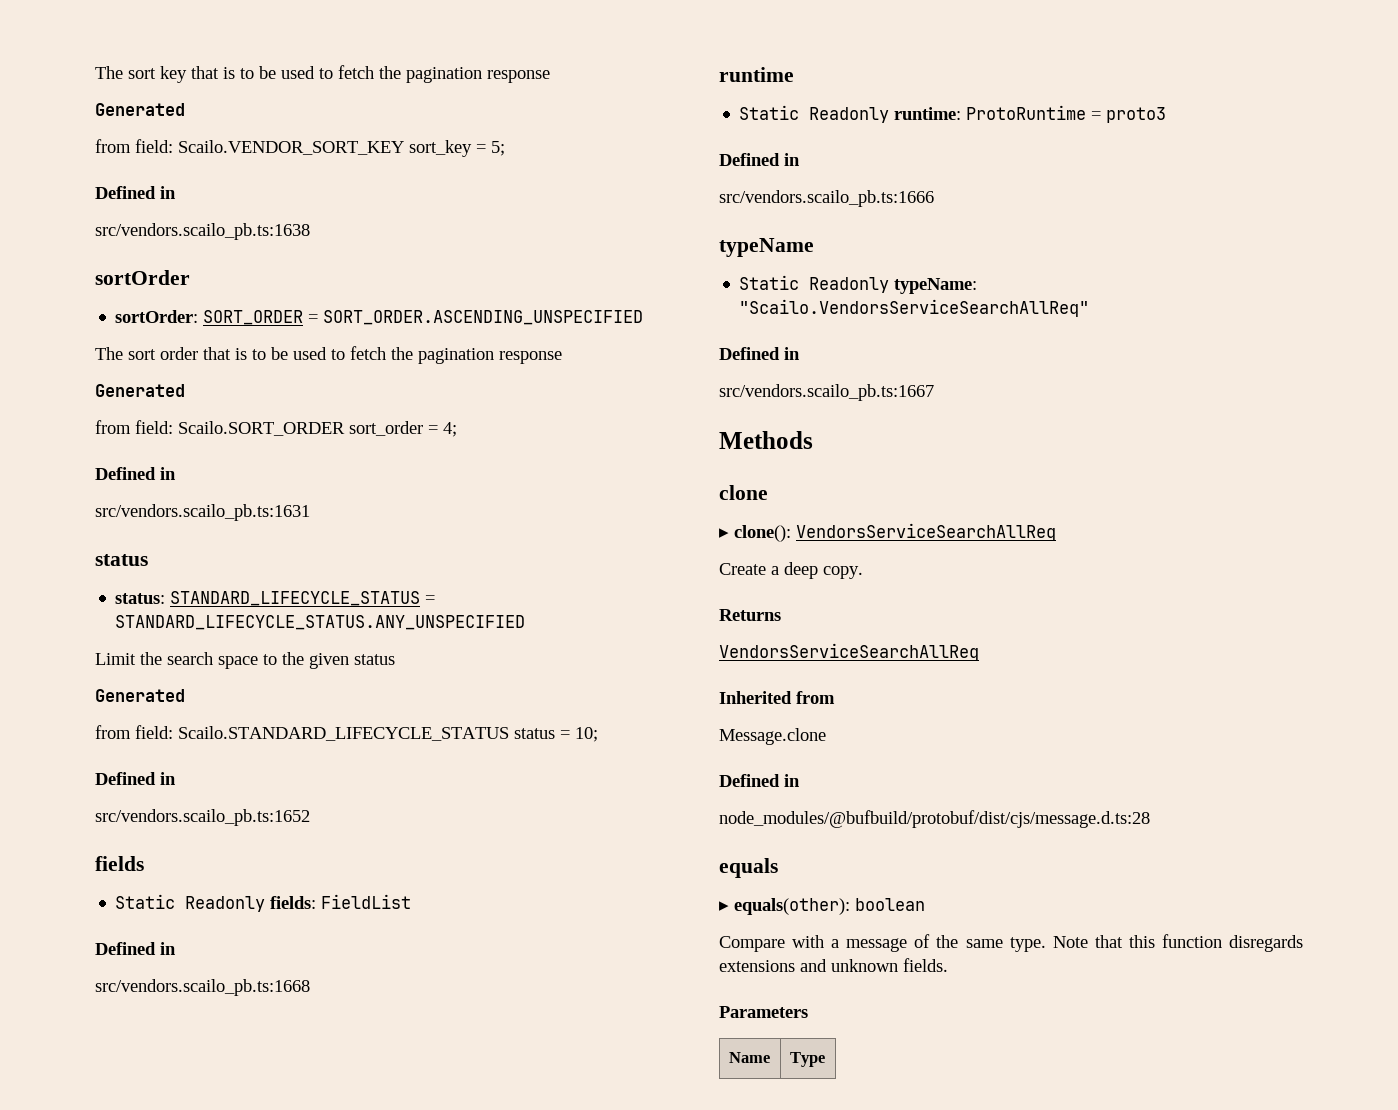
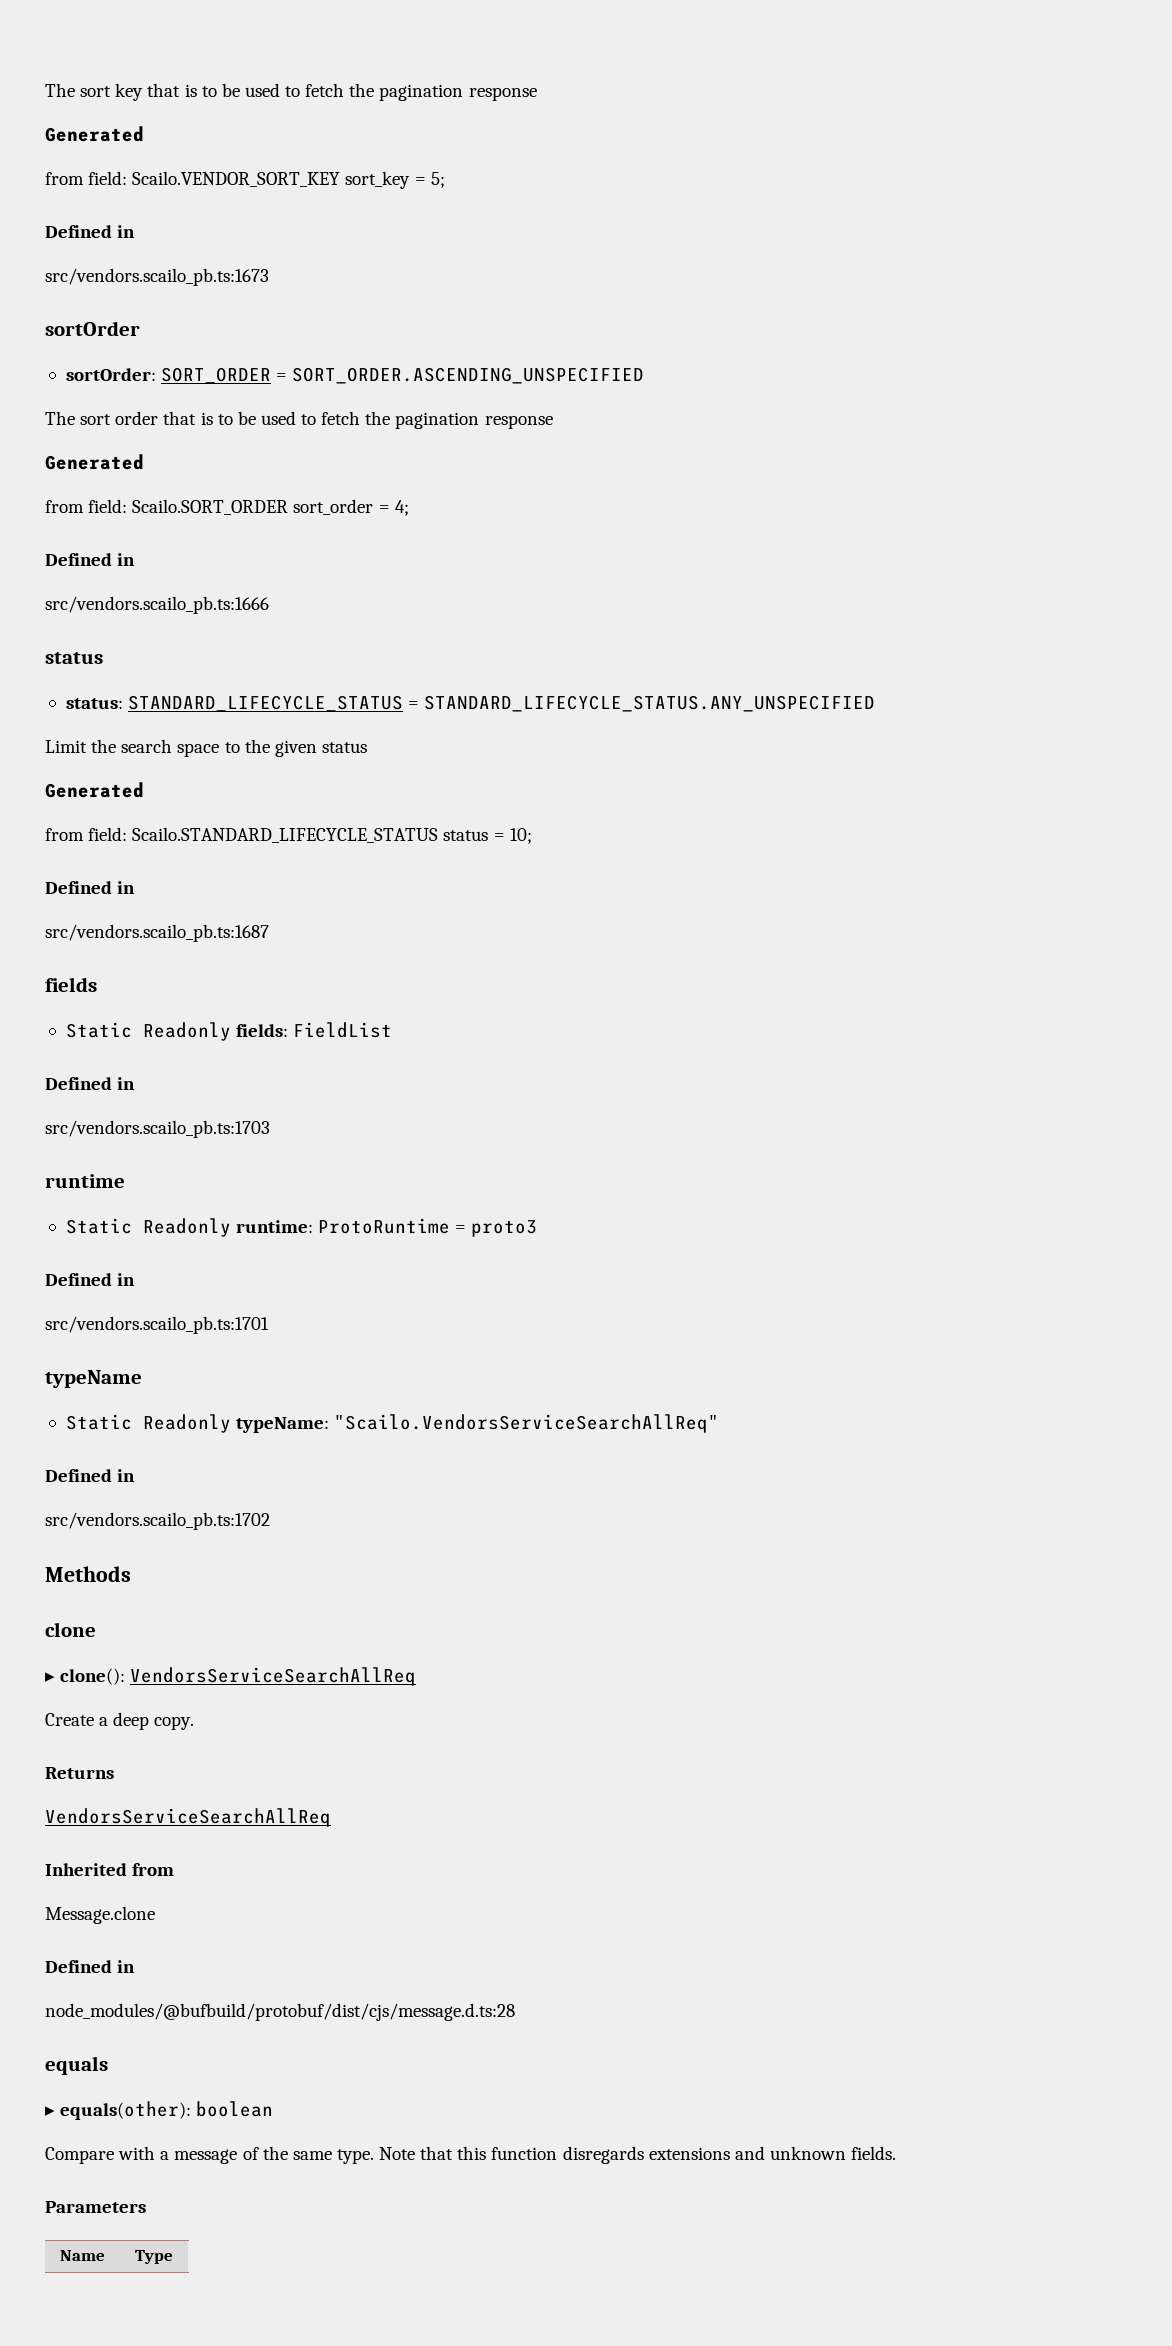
[95,223,310,240] src/vendors.scailo_pb.ts:1638 -> [45,268,269,286] src/vendors.scailo_pb.ts:1673
[95,504,310,521] src/vendors.scailo_pb.ts:1631 -> [45,596,269,614] src/vendors.scailo_pb.ts:1666
[95,809,310,826] src/vendors.scailo_pb.ts:1652 -> [45,924,269,942] src/vendors.scailo_pb.ts:1687
[95,979,310,996] src/vendors.scailo_pb.ts:1668 -> [45,1120,270,1138] src/vendors.scailo_pb.ts:1703
[719,190,934,207] src/vendors.scailo_pb.ts:1666 -> [45,1316,269,1334] src/vendors.scailo_pb.ts:1701
[719,384,934,401] src/vendors.scailo_pb.ts:1667 -> [45,1512,270,1530] src/vendors.scailo_pb.ts:1702

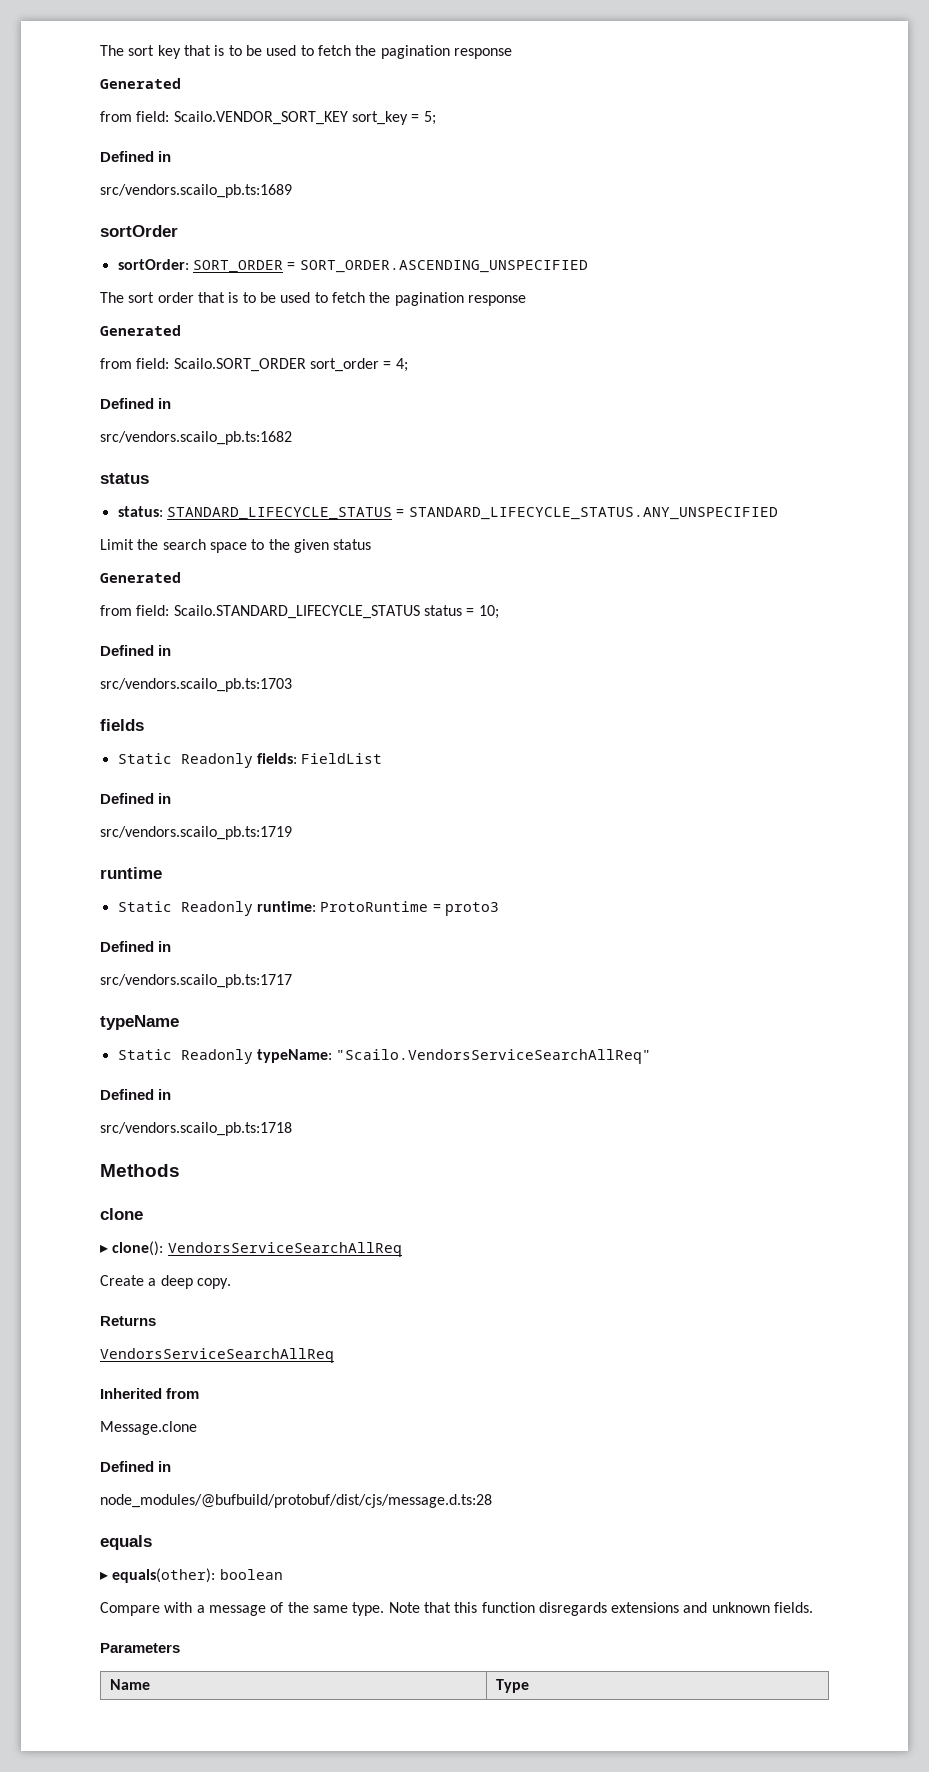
[45,268,269,286] src/vendors.scailo_pb.ts:1673 -> [100,184,292,198] src/vendors.scailo_pb.ts:1689
[45,596,269,614] src/vendors.scailo_pb.ts:1666 -> [100,431,292,445] src/vendors.scailo_pb.ts:1682
[45,924,269,942] src/vendors.scailo_pb.ts:1687 -> [100,678,292,692] src/vendors.scailo_pb.ts:1703
[45,1120,270,1138] src/vendors.scailo_pb.ts:1703 -> [100,826,292,840] src/vendors.scailo_pb.ts:1719
[45,1316,269,1334] src/vendors.scailo_pb.ts:1701 -> [100,974,292,988] src/vendors.scailo_pb.ts:1717
[45,1512,270,1530] src/vendors.scailo_pb.ts:1702 -> [100,1122,292,1136] src/vendors.scailo_pb.ts:1718

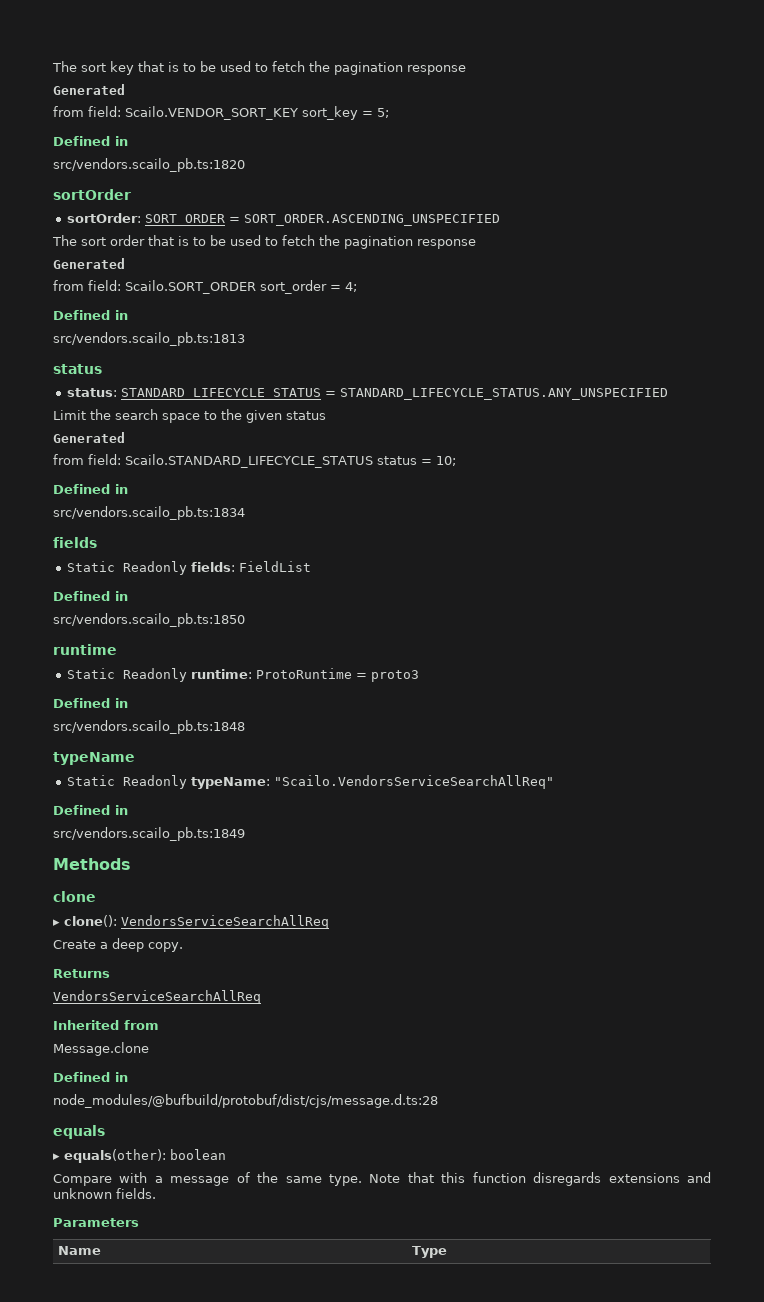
[100,184,292,198] src/vendors.scailo_pb.ts:1689 -> [53,158,245,172] src/vendors.scailo_pb.ts:1820
[100,431,292,445] src/vendors.scailo_pb.ts:1682 -> [53,332,245,346] src/vendors.scailo_pb.ts:1813
[100,678,292,692] src/vendors.scailo_pb.ts:1703 -> [53,506,245,520] src/vendors.scailo_pb.ts:1834
[100,826,292,840] src/vendors.scailo_pb.ts:1719 -> [53,613,245,627] src/vendors.scailo_pb.ts:1850
[100,974,292,988] src/vendors.scailo_pb.ts:1717 -> [53,720,245,734] src/vendors.scailo_pb.ts:1848
[100,1122,292,1136] src/vendors.scailo_pb.ts:1718 -> [53,827,245,841] src/vendors.scailo_pb.ts:1849

